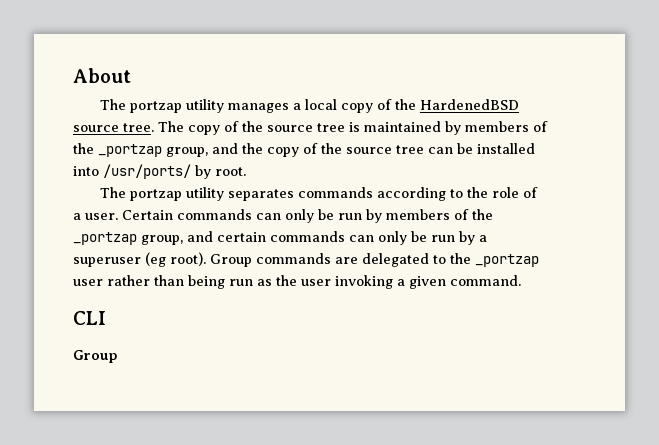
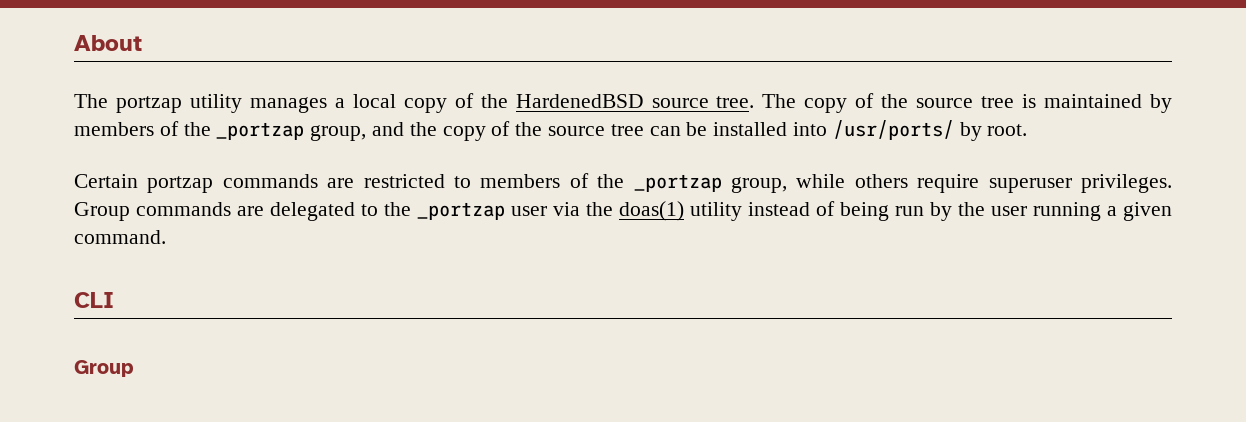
[100,187,539,201] [73,209,493,223] [73,231,487,245] [73,252,206,267] The portzap utility separates commands according to the role of a user. Certain commands can only be run by members of the _portzap group, and certain commands can only be run by a superuser (eg root). -> [74,173,1172,193] Certain portzap commands are restricted to members of the _portzap group, while others require superuser privileges.
[107,275,184,286] rather than -> [553,201,835,221] via the doas(1) utility instead of
[257,279,272,286] as -> [930,202,952,221] by
[335,275,393,289] invoking -> [1033,202,1101,221] running

